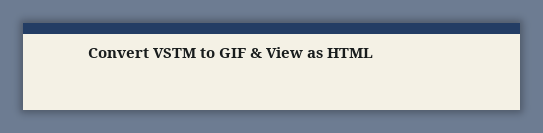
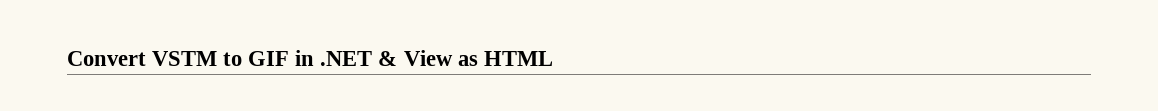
(247, 53) none -> [295,50,373,66] in .NET

